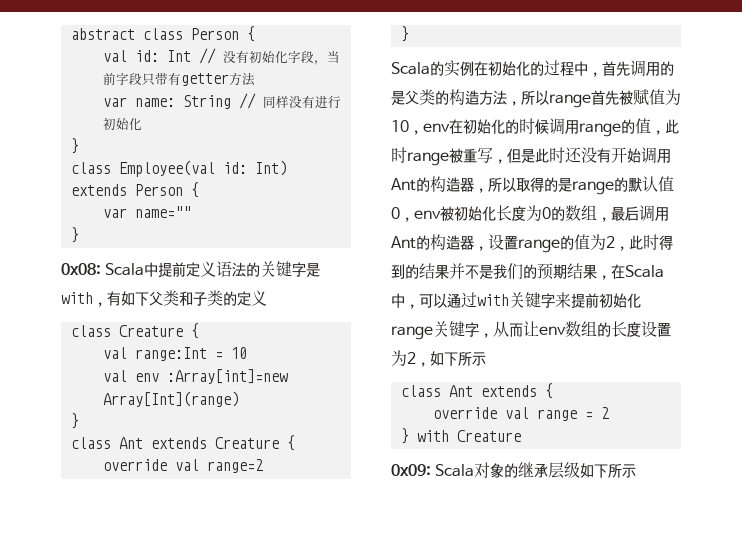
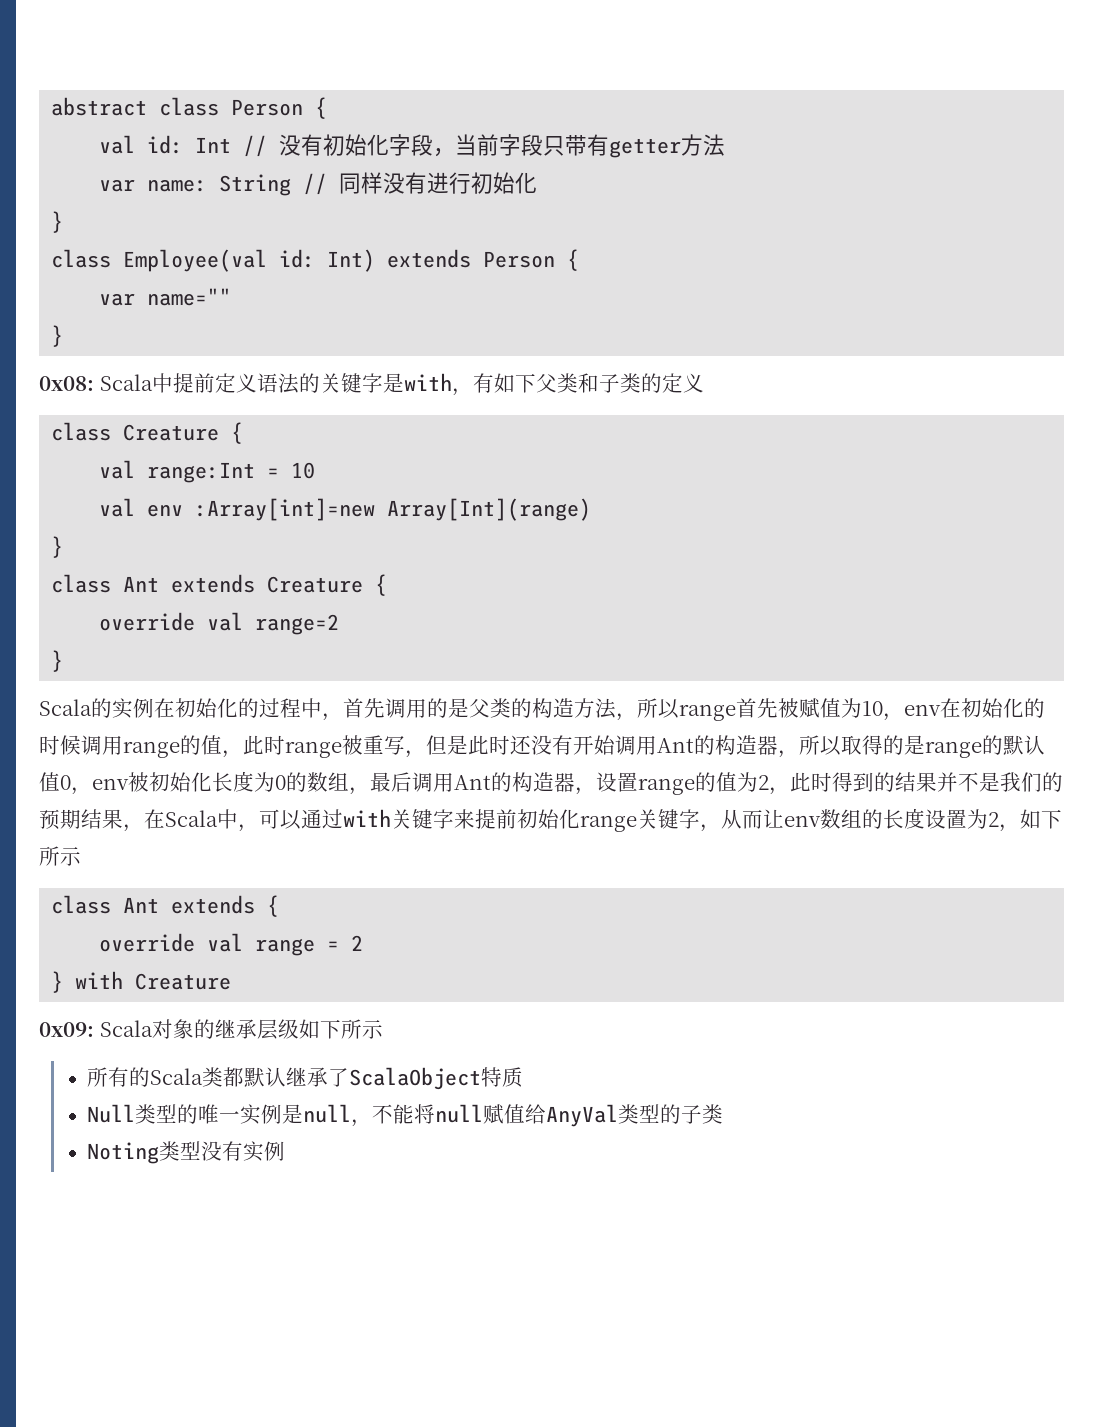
(637, 471) none -> [87,1067,524,1090] [87,1104,724,1127] [87,1141,286,1164] // 所有的Scala类都默认继承了ScalaObject特质 // Null类型的唯一实例是null，不能将null赋值给AnyVal类型的子类 // Noting类型没有实例

